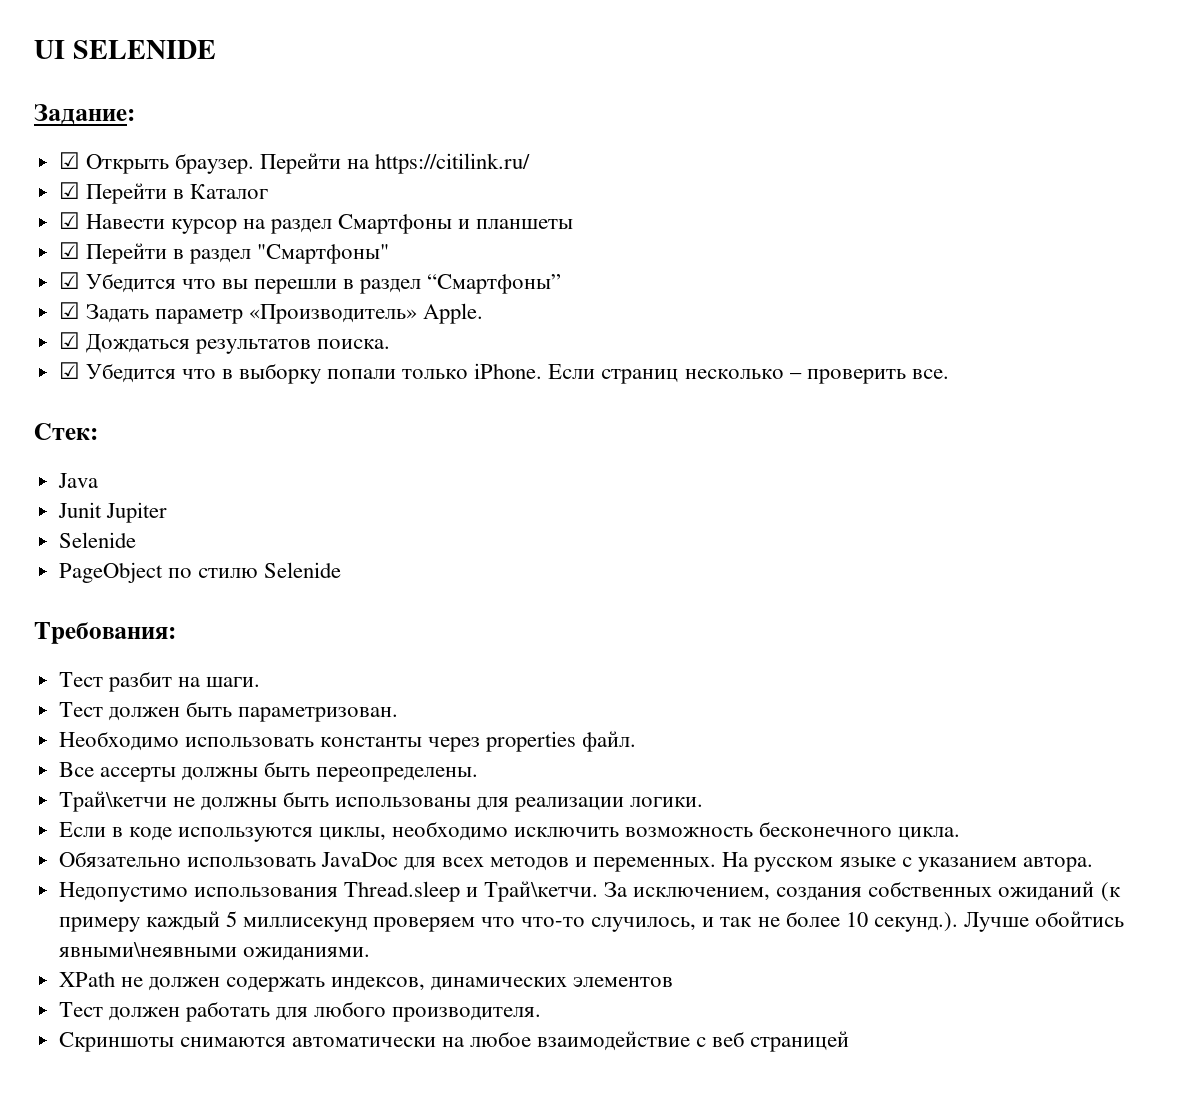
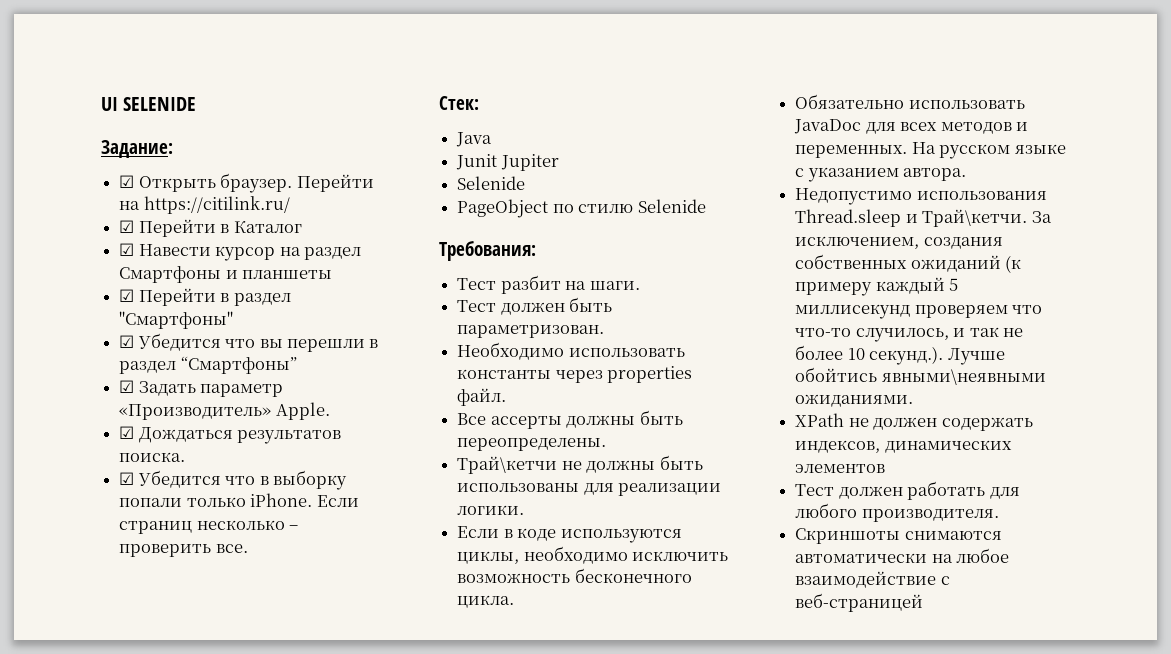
[712,1031,850,1052] веб страницей -> [795,593,924,612] веб-страницей

